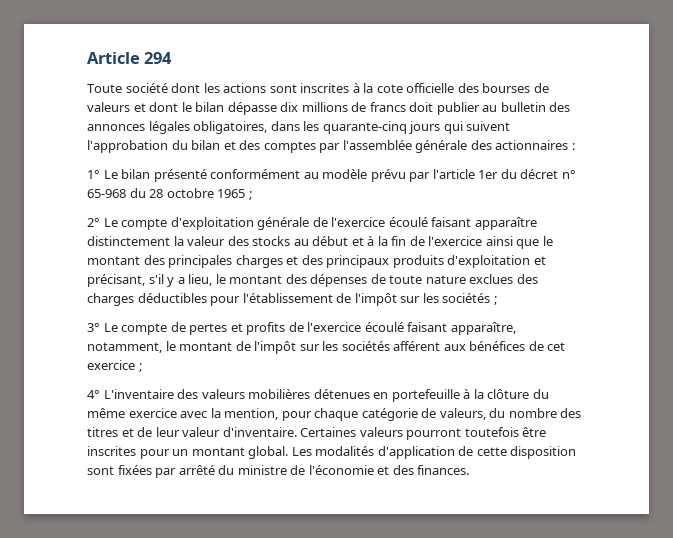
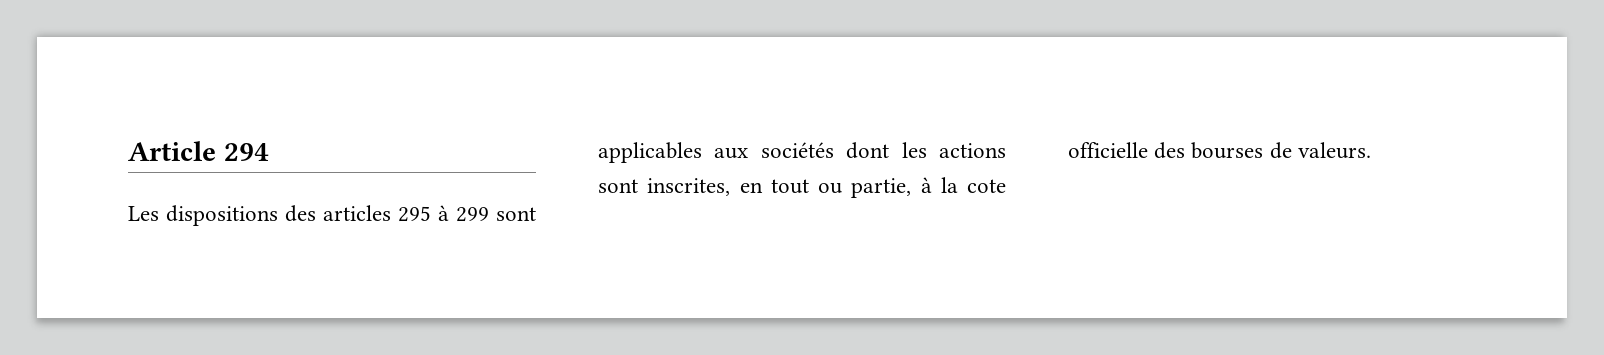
[87,83,350,93] Toute société dont les actions sont inscrites -> [128,205,536,226] [598,142,1006,163] [598,178,912,198] Les dispositions des articles 295 à 299 sont applicables aux sociétés dont les actions sont inscrites, en tout ou partie,
[87,102,571,115] [87,121,511,134] [87,140,575,153] [87,169,576,182] [87,188,252,200] [87,217,537,230] [87,236,553,249] [87,255,546,268] [87,274,538,287] [87,293,497,306] [87,322,516,335] [87,341,566,354] [87,360,142,372] [87,389,549,402] [87,408,582,421] [87,427,547,440] [87,446,577,459] [87,465,470,478] valeurs et dont le bilan dépasse dix millions de francs doit publier au bulletin des annonces légales obligatoires, dans les quarante-cinq jours qui suivent l'approbation du bilan et des comptes par l'assemblée générale des actionnaires : // 1° Le bilan présenté conformément au modèle prévu par l'article 1er du décret n° 65-968 du 28 octobre 1965 ; // 2° Le compte d'exploitation générale de l'exercice écoulé faisant apparaître distinctement la valeur des stocks au début et à la fin de l'exercice ainsi que le montant des principales charges et des principaux produits d'exploitation et précisant, s'il y a lieu, le montant des dépenses de toute nature exclues des charges déductibles pour l'établissement de l'impôt sur les sociétés ; // 3° Le compte de pertes et profits de l'exercice écoulé faisant apparaître, notamment, le montant de l'impôt sur les sociétés afférent aux bénéfices de cet exercice ; // 4° L'inventaire des valeurs mobilières détenues en portefeuille à la clôture du même exercice avec la mention, pour chaque catégorie de valeurs, du nombre des titres et de leur valeur d'inventaire. Certaines valeurs pourront toutefois être inscrites pour un montant global. Les modalités d'application de cette disposition sont fixées par arrêté du ministre de l'économie et des finances. -> [1297,142,1371,159] valeurs.

